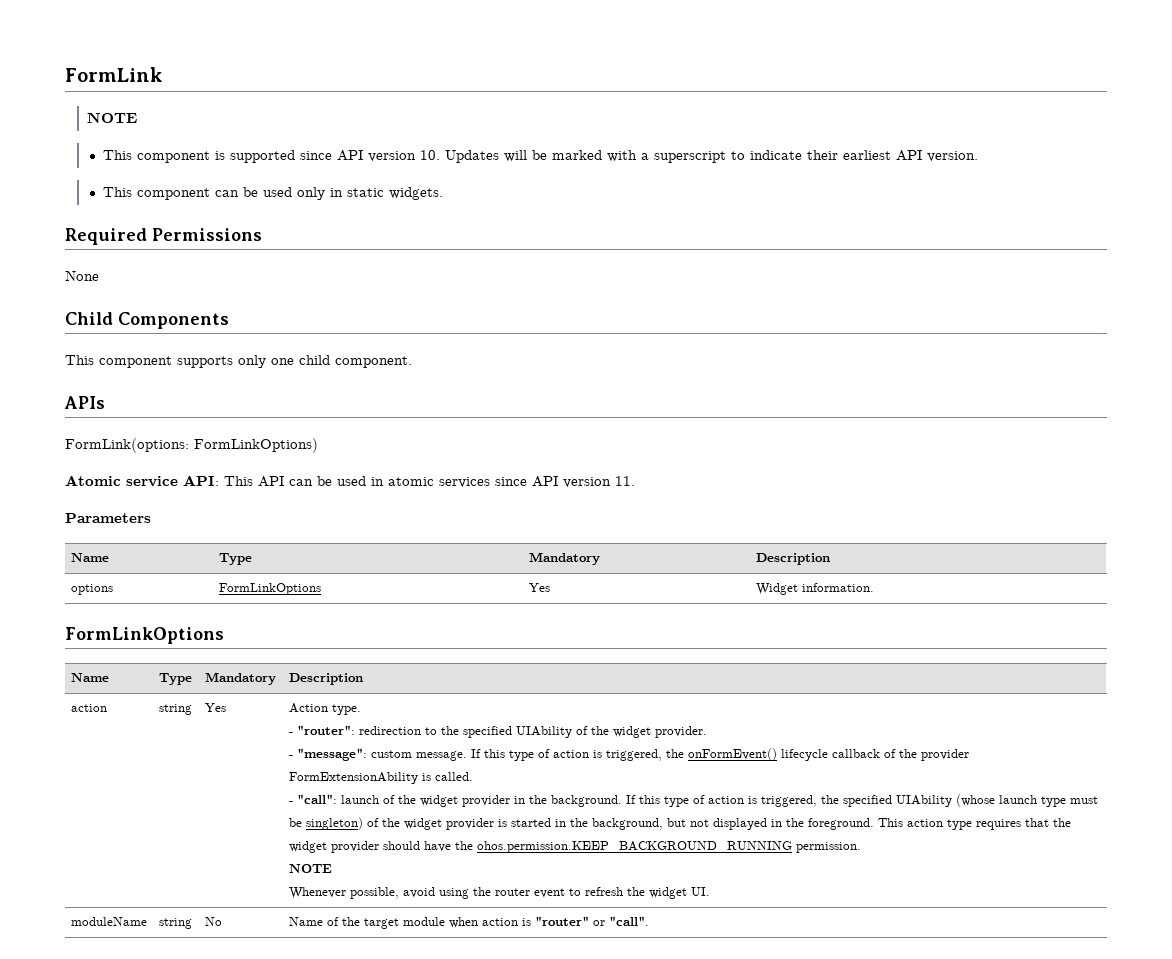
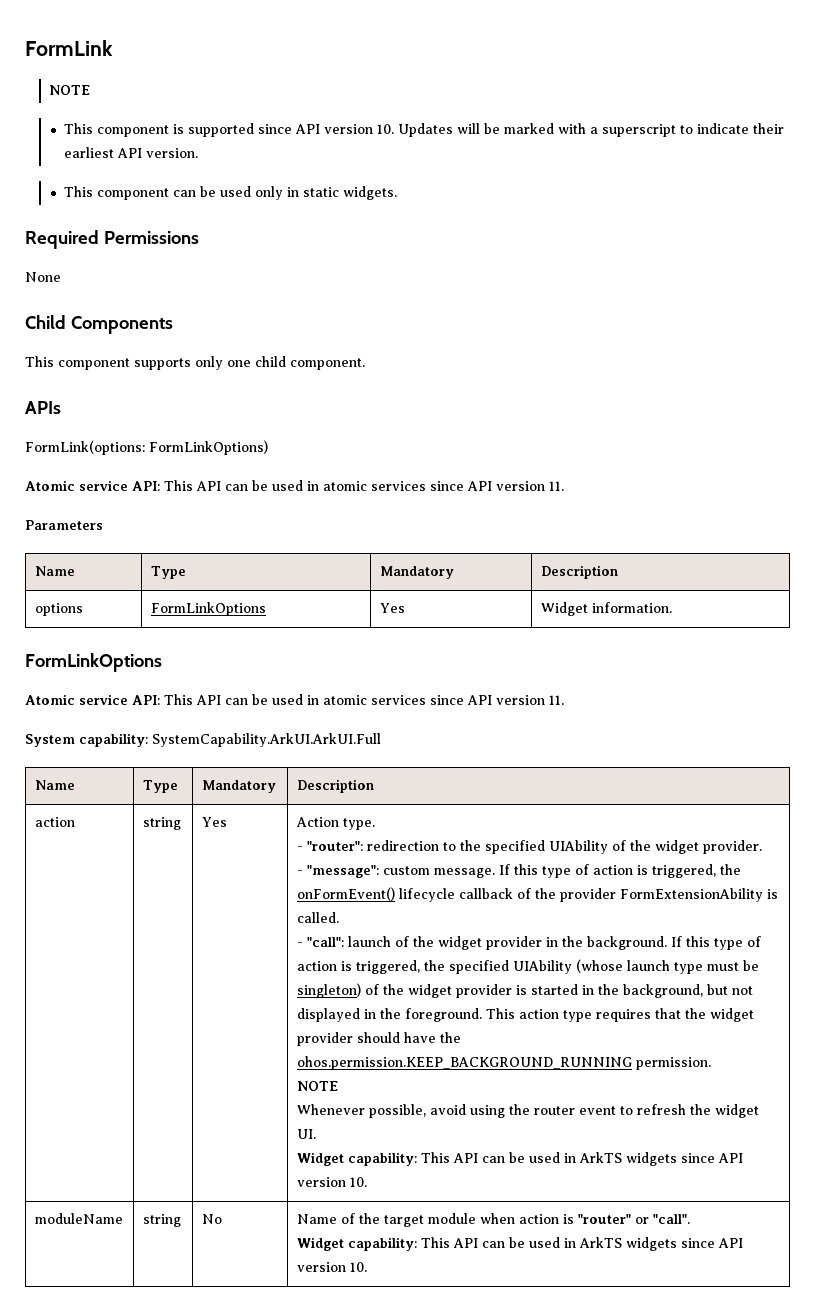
(224, 635) none -> [25,694,564,705] [25,733,381,747] // Atomic service API: This API can be used in atomic services since API version 11. // System capability: SystemCapability.ArkUI.ArkUI.Full
(710, 891) none -> [296,1152,743,1166] [296,1177,367,1187] // Widget capability: This API can be used in ArkTS widgets since API version 10.
(649, 921) none -> [296,1237,743,1251] [296,1262,367,1272] // Widget capability: This API can be used in ArkTS widgets since API version 10.

